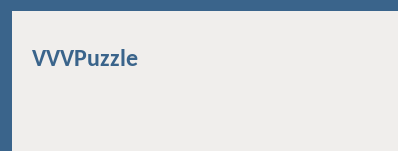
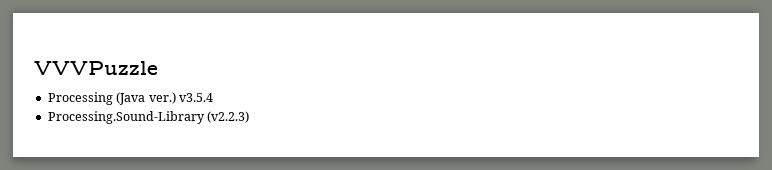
(138, 57) none -> [47,92,213,105] [47,111,250,124] // Processing (Java ver.) v3.5.4 // Processing.Sound-Library (v2.2.3)

